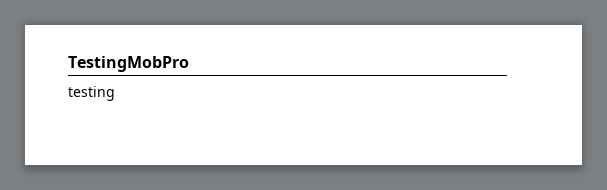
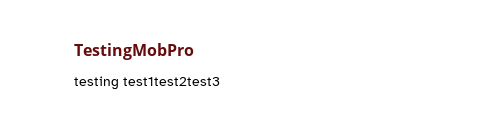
(115, 93) none -> [123,77,220,86] test1test2test3

